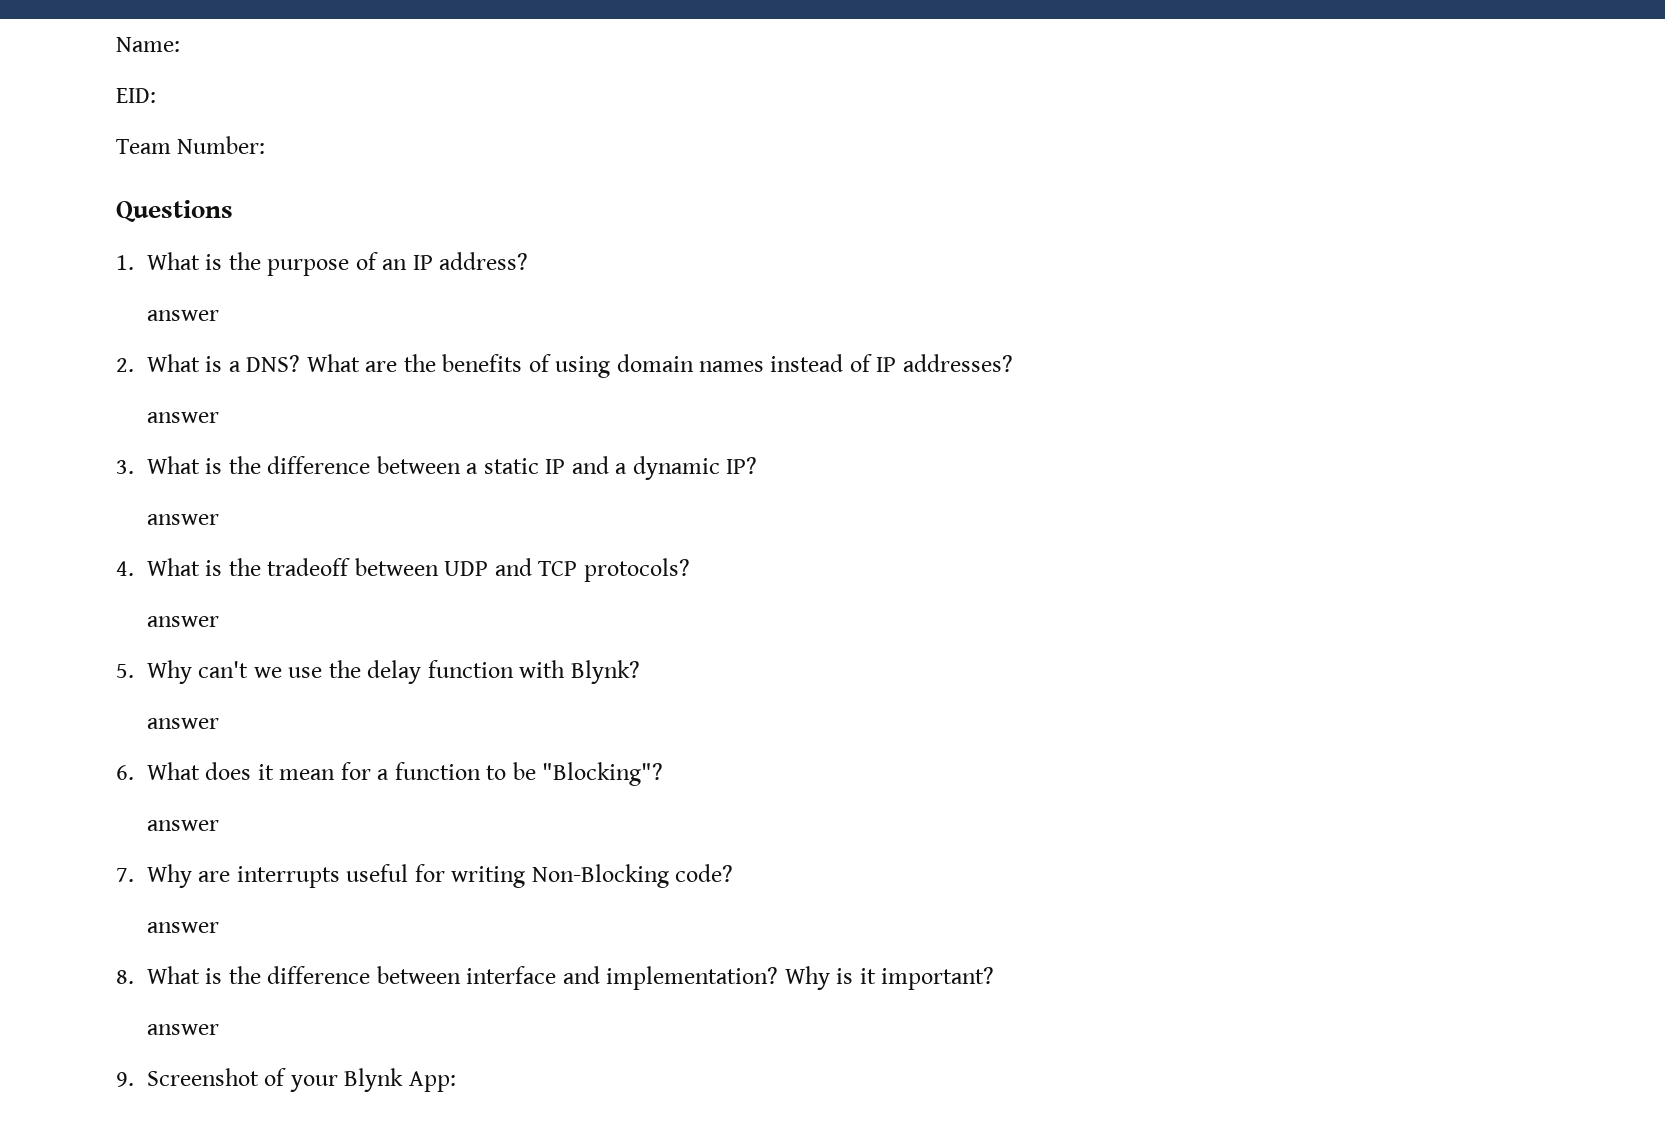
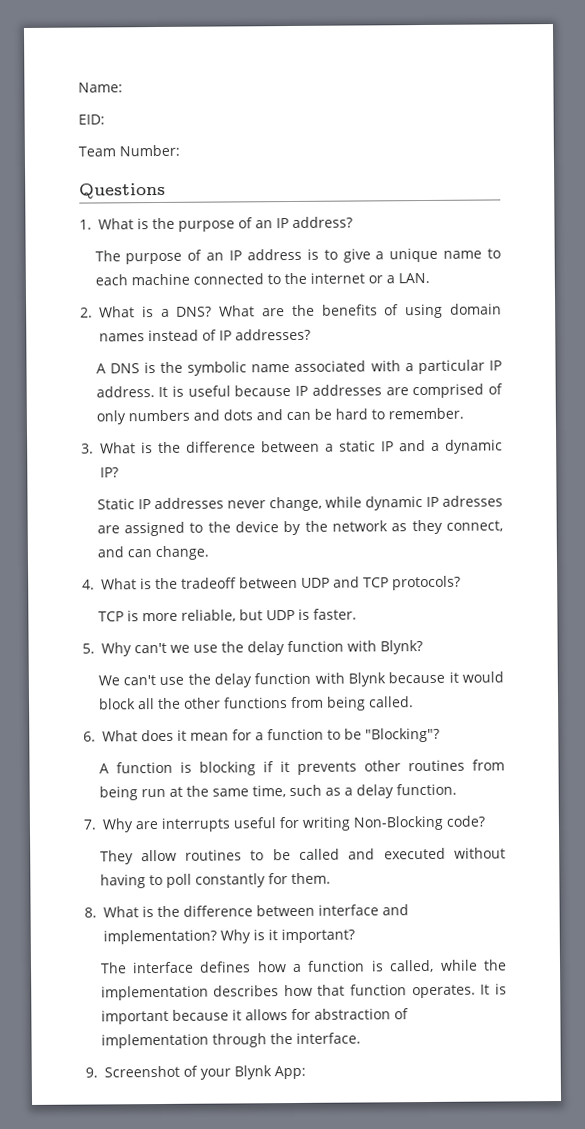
[146,310,219,321] answer -> [94,247,502,265] [94,272,430,286] The purpose of an IP address is to give a unique name to each machine connected to the internet or a LAN.
[146,412,219,423] answer -> [95,359,502,376] [95,383,503,399] [95,407,464,425] A DNS is the symbolic name associated with a particular IP address. It is useful because IP addresses are comprised of only numbers and dots and can be hard to remember.
[146,514,219,525] answer -> [96,495,503,512] [96,519,503,537] [96,545,209,561] Static IP addresses never change, while dynamic IP adresses are assigned to the device by the network as they connect, and can change.
[146,616,219,627] answer -> [97,608,357,622] TCP is more reliable, but UDP is faster.
[146,718,219,729] answer -> [97,671,504,688] [97,696,414,711] We can't use the delay function with Blynk because it would block all the other functions from being called.
[146,820,219,831] answer -> [98,759,506,776] [98,783,457,801] A function is blocking if it prevents other routines from being run at the same time, such as a delay function.
[146,922,219,933] answer -> [99,847,506,865] [99,872,331,889] They allow routines to be called and executed without having to poll constantly for them.
[146,1024,219,1035] answer -> [99,959,507,974] [100,983,507,1001] [100,1008,409,1025] [100,1032,361,1049] The interface defines how a function is called, while the implementation describes how that function operates. It is important because it allows for abstraction of implementation through the interface.

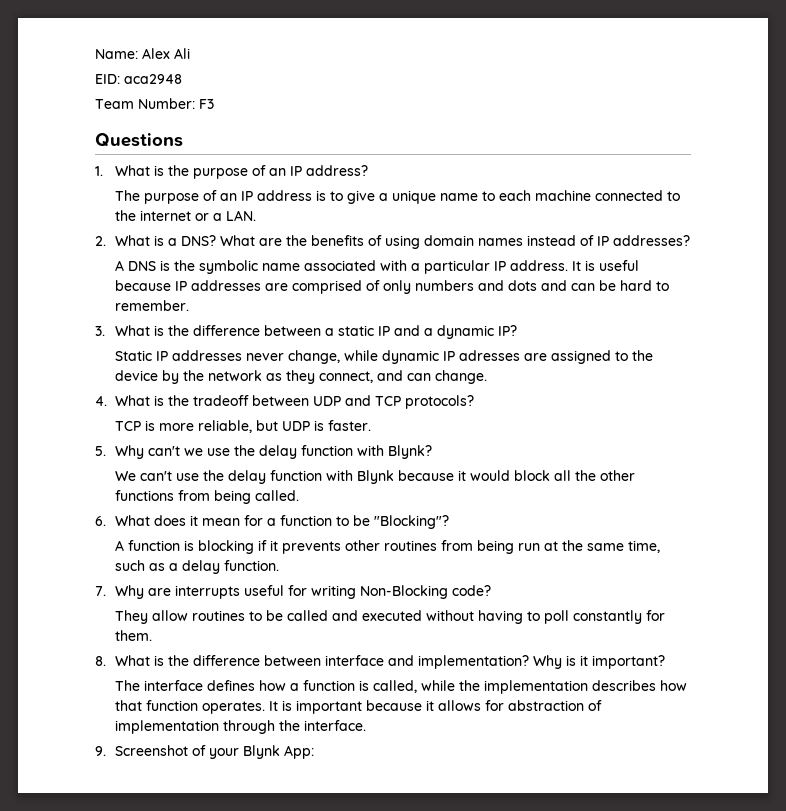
(123, 87) none -> [142,48,190,59] Alex Ali
(105, 119) none -> [124,74,182,84] aca2948
(180, 150) none -> [199,99,214,109] F3

